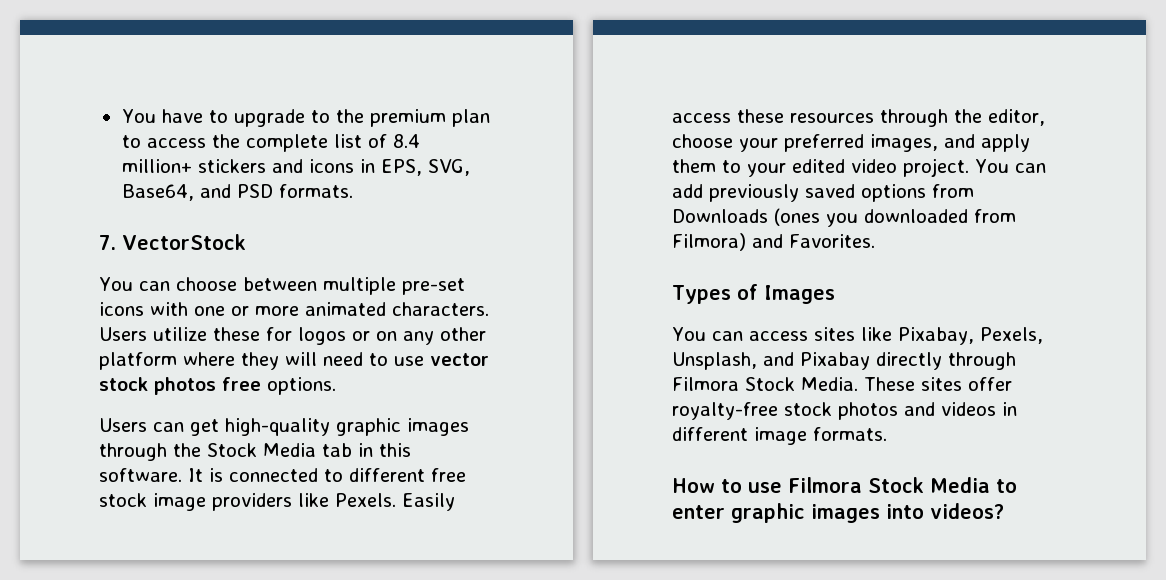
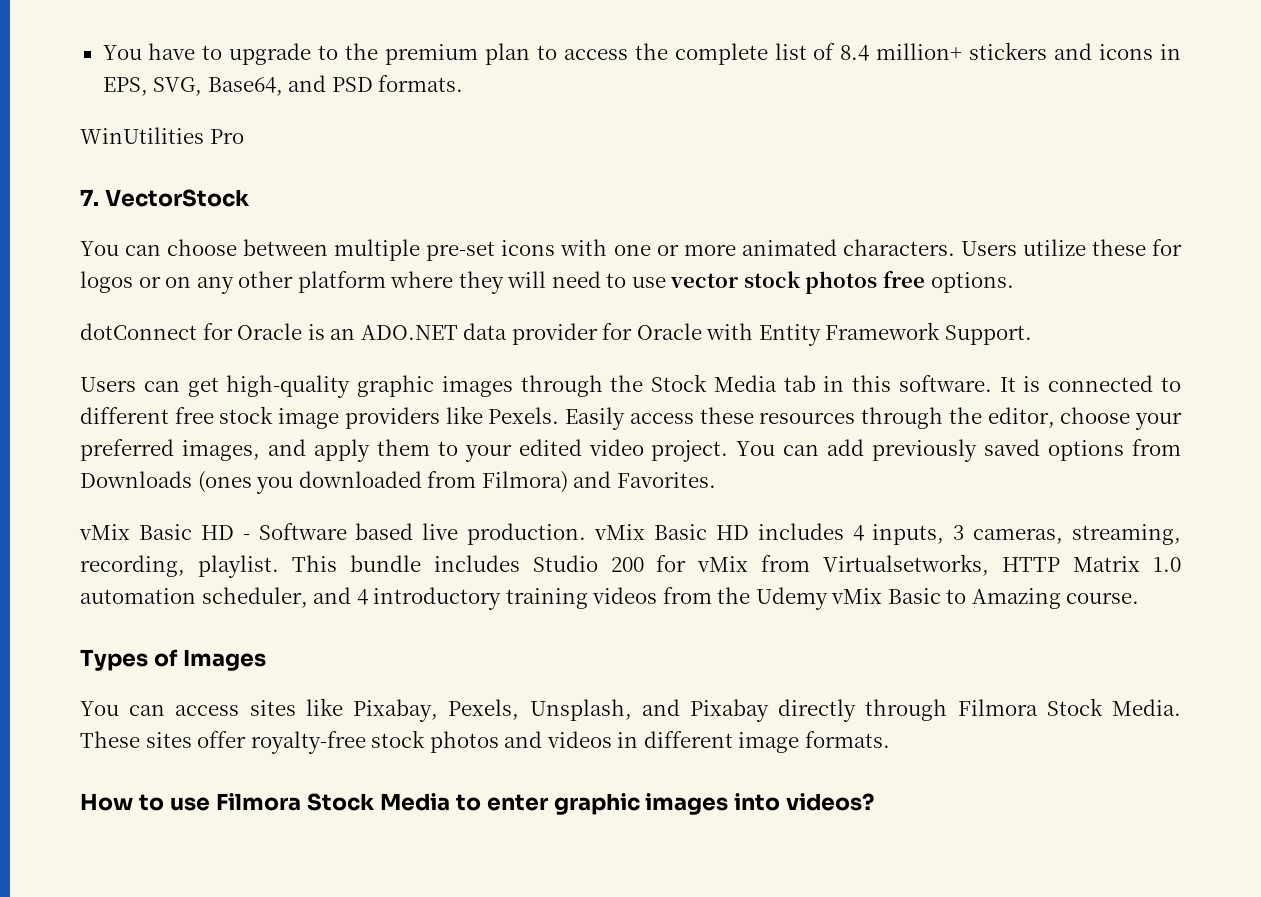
(353, 191) none -> [80,127,244,144] // WinUtilities Pro
(336, 386) none -> [80,322,1032,346] // dotConnect for Oracle is an ADO.NET data provider for Oracle with Entity Framework Support.
(875, 241) none -> [79,523,1181,545] [80,554,1181,578] [80,587,1140,610] // vMix Basic HD - Software based live production. vMix Basic HD includes 4 inputs, 3 cameras, streaming, recording, playlist. This bundle includes Studio 200 for vMix from Virtualsetworks, HTTP Matrix 1.0 automation scheduler, and 4 introductory training videos from the Udemy vMix Basic to Amazing course.

